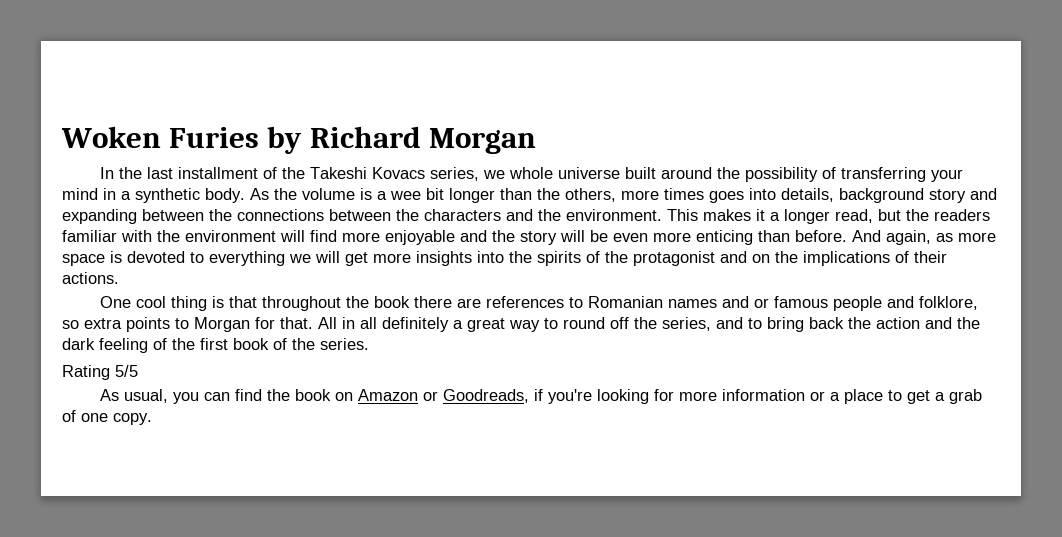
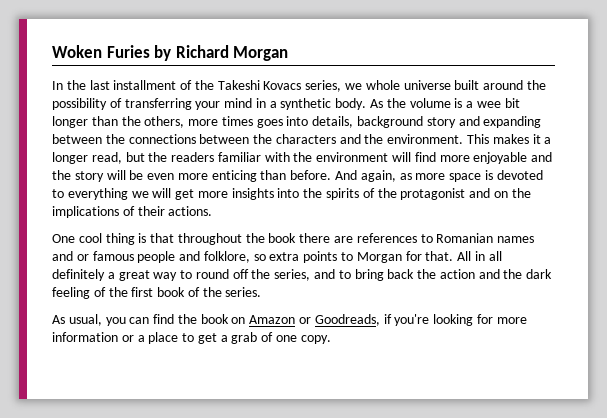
[62,365,138,380] // Rating 5/5 -> (262, 292) none

